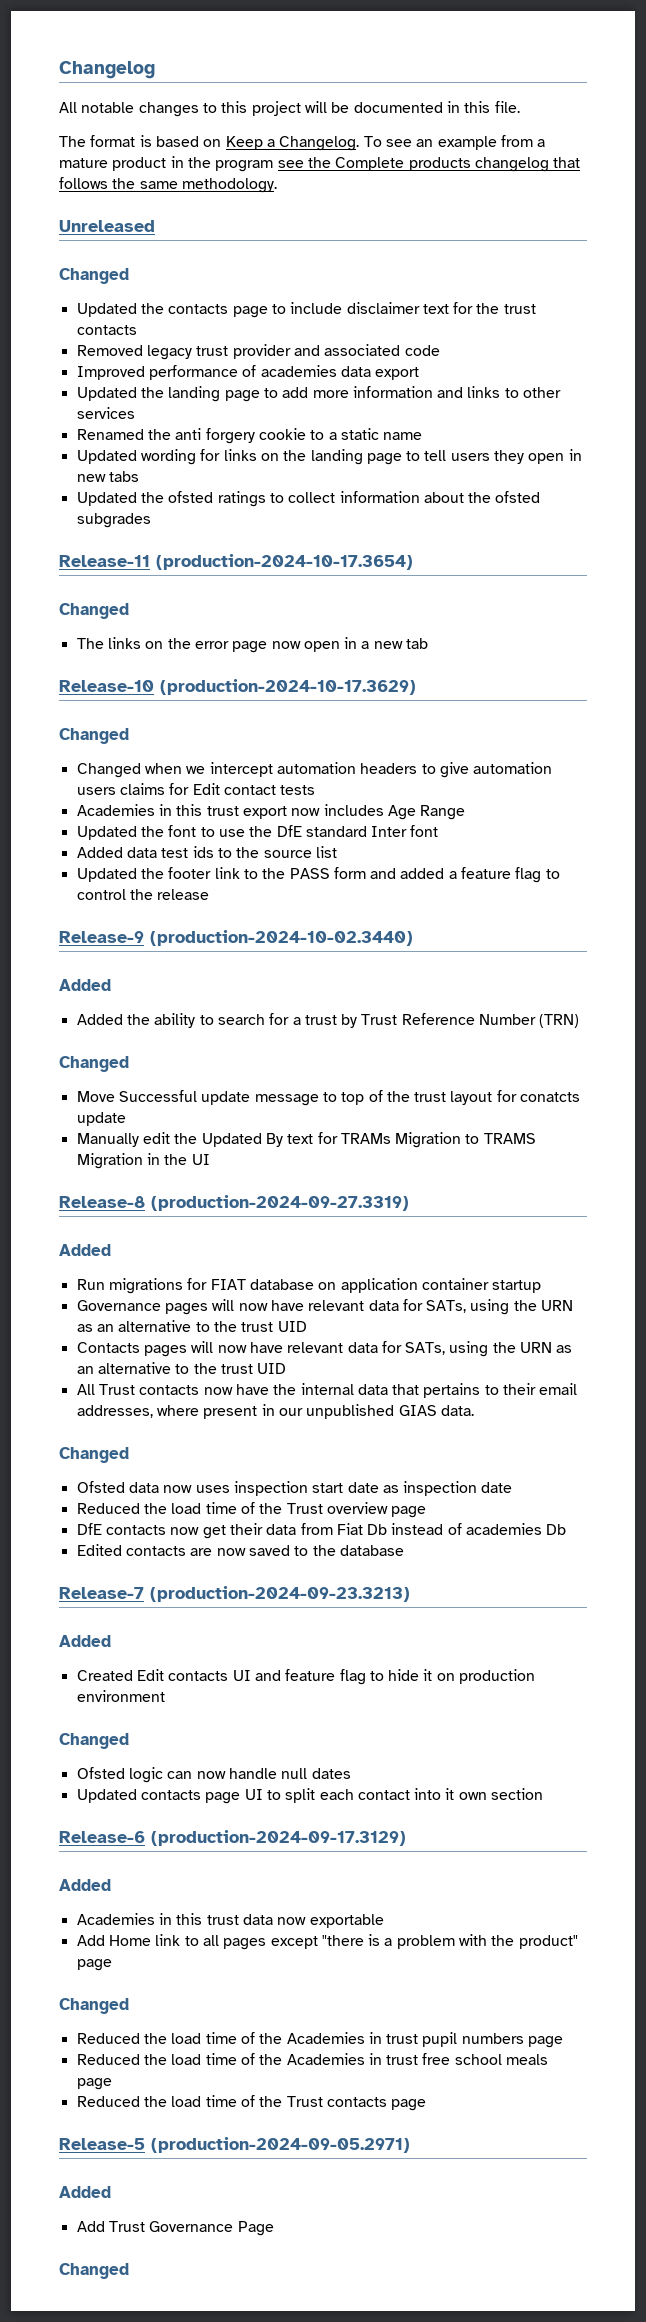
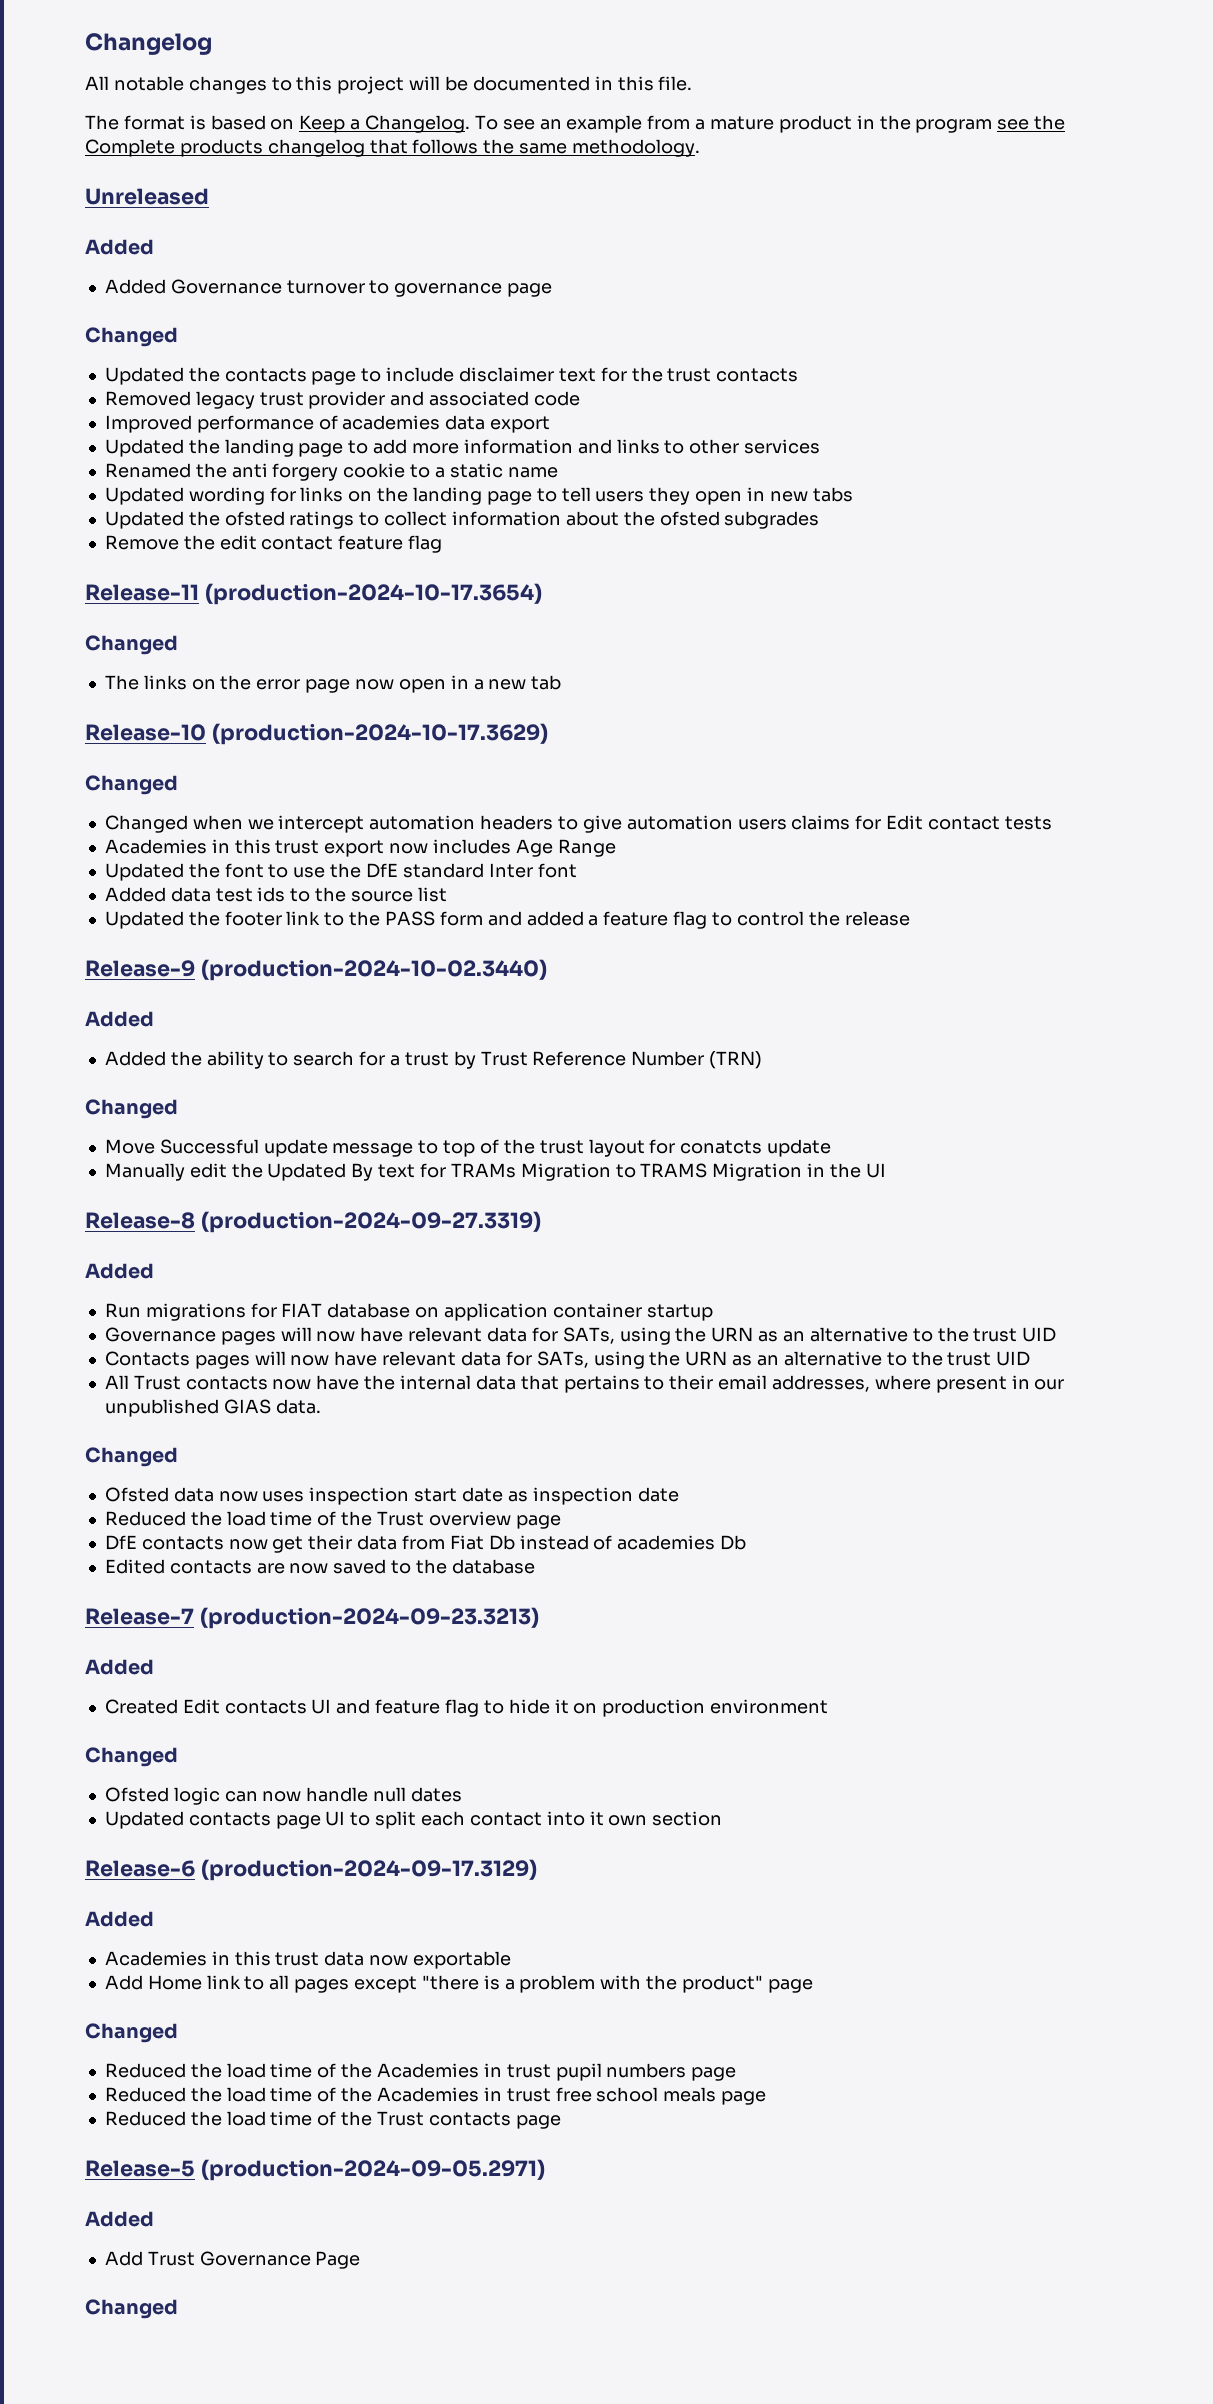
(155, 226) none -> [85,239,154,255] [104,279,553,297] // Added // Added Governance turnover to governance page
(151, 520) none -> [104,535,443,553] // Remove the edit contact feature flag

